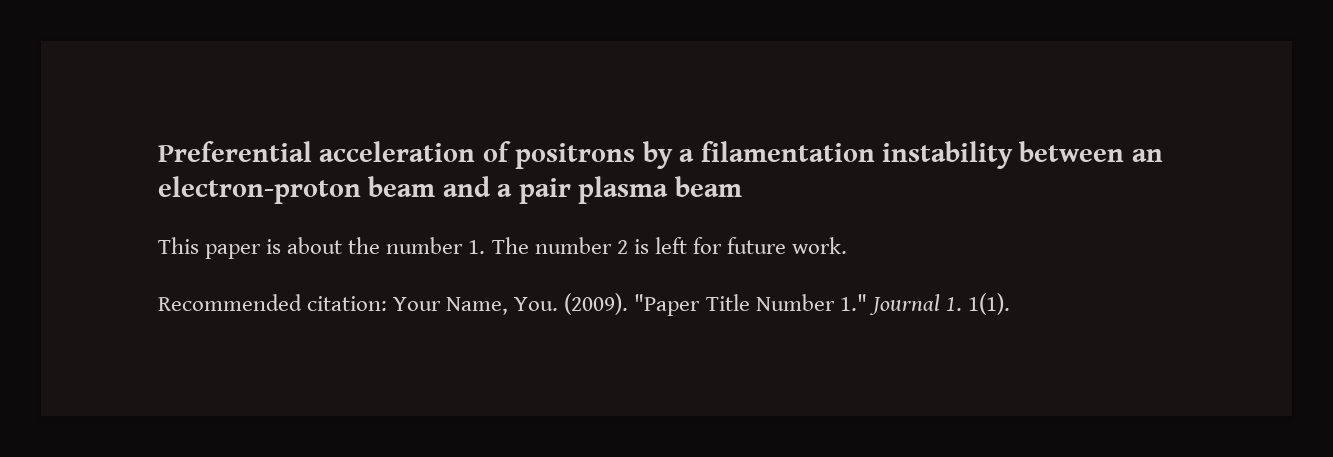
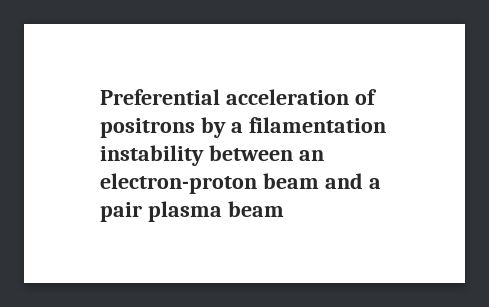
[158,237,848,259] [158,293,1010,316] // This paper is about the number 1. The number 2 is left for future work. // Recommended citation: Your Name, You. (2009). "Paper Title Number 1." Journal 1. 1(1). -> (284, 209) none

